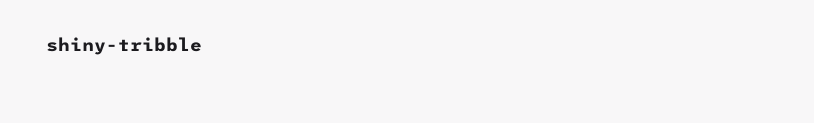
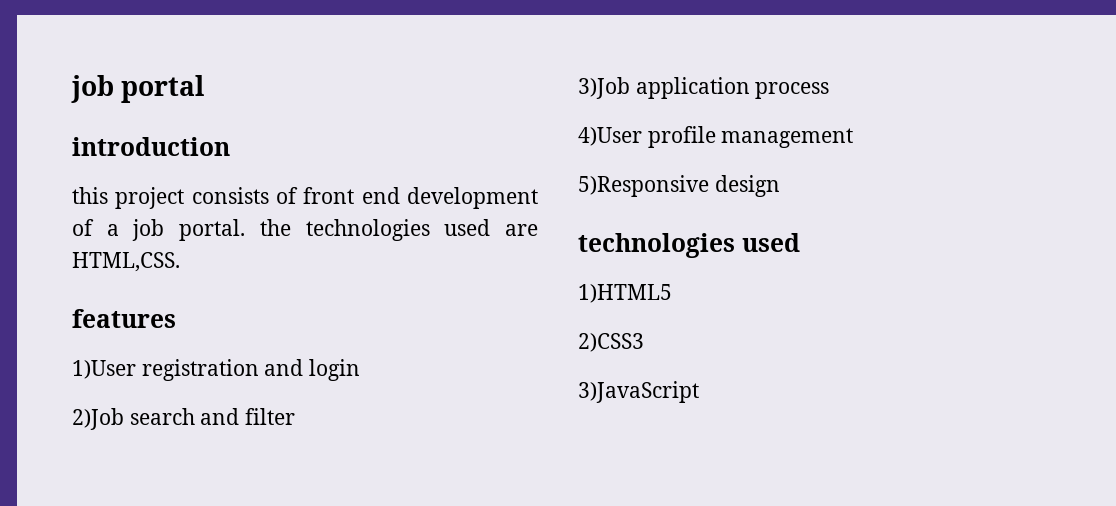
[46,37,202,55] shiny-tribble -> [71,75,205,103] [72,137,230,156] [72,187,538,209] [72,219,538,241] [72,252,180,272] [72,309,176,328] [72,359,361,381] [72,408,296,430] [578,77,830,99] [578,126,854,148] [578,175,780,197] [578,233,800,258] [578,284,672,303] [578,333,644,352] [578,381,699,403] job portal // introduction // this project consists of front end development of a job portal. the technologies used are HTML,CSS. // features // 1)User registration and login // 2)Job search and filter // 3)Job application process // 4)User profile management // 5)Responsive design // technologies used // 1)HTML5 // 2)CSS3 // 3)JavaScript

